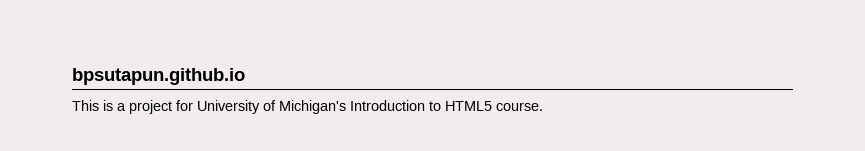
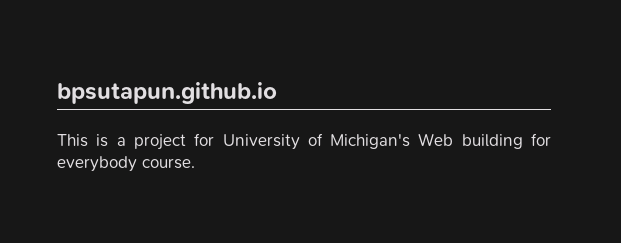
[350,100,492,111] Introduction to HTML5 -> [418,133,551,149] [57,156,137,172] Web building for everybody

